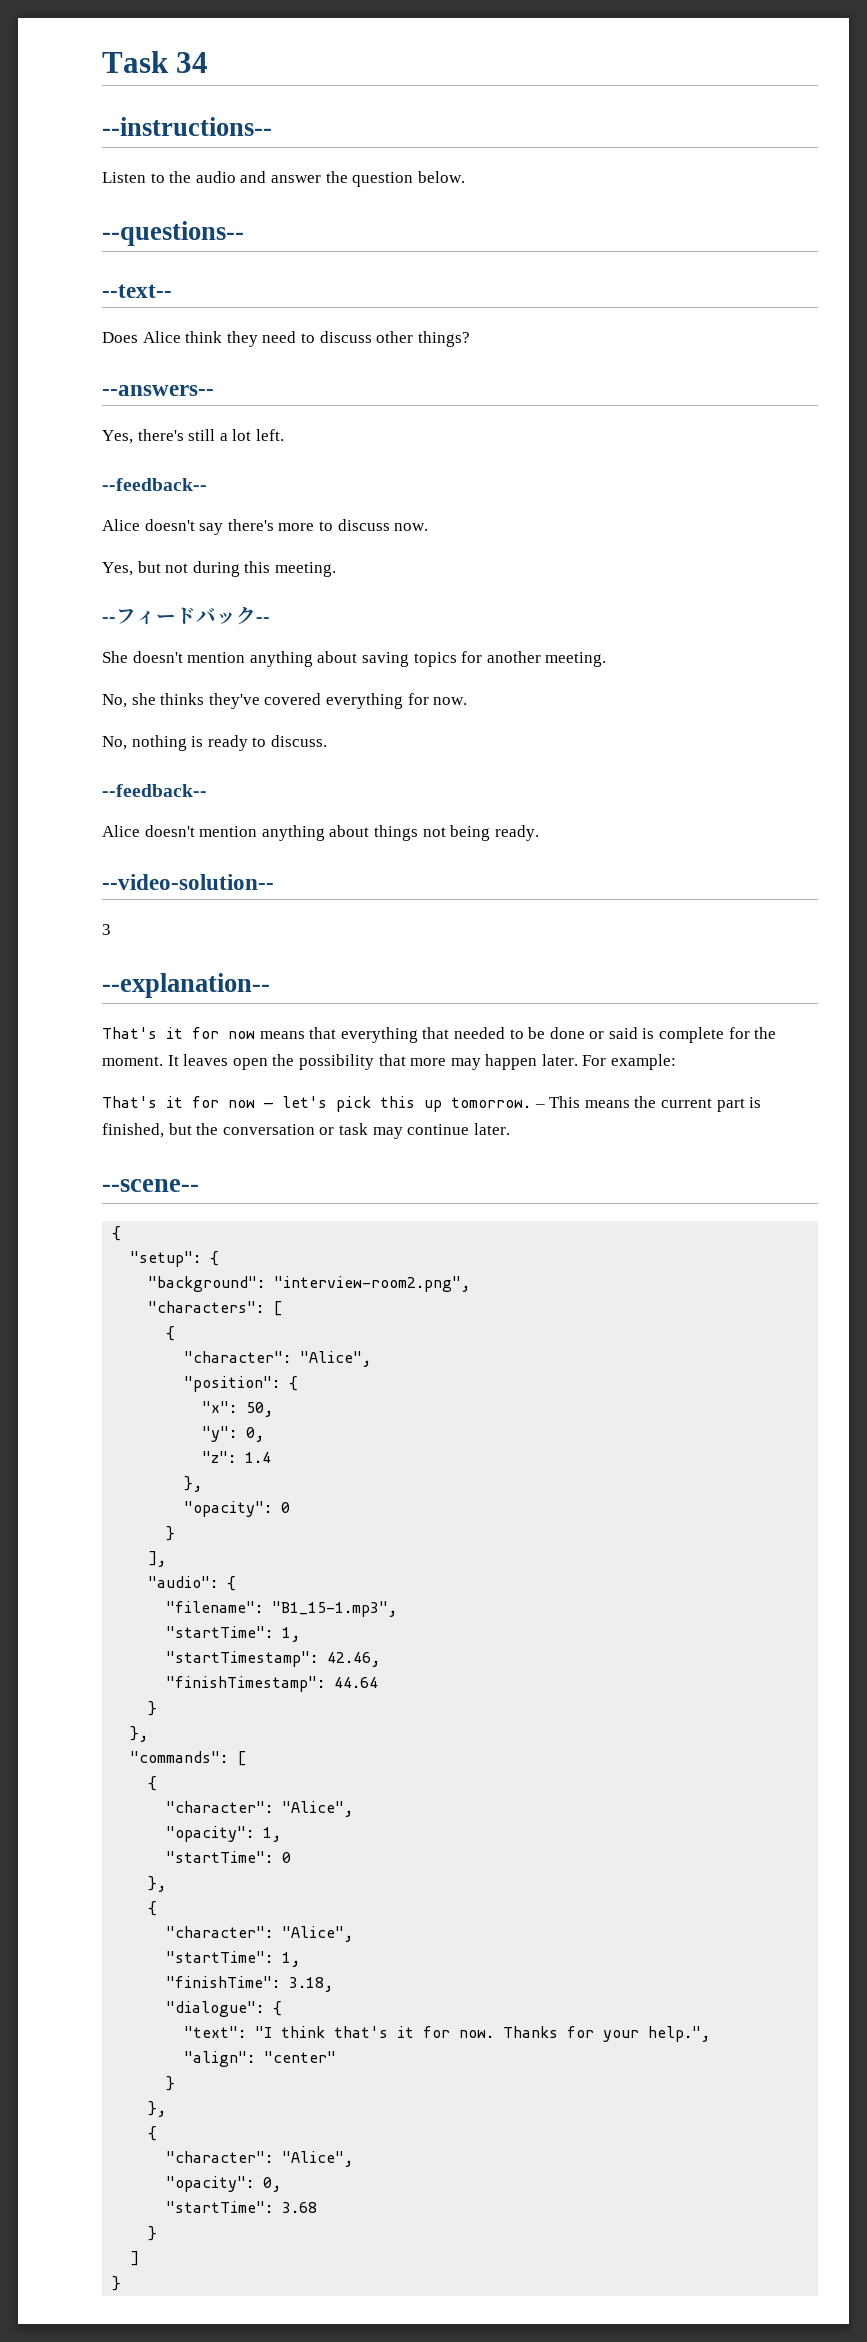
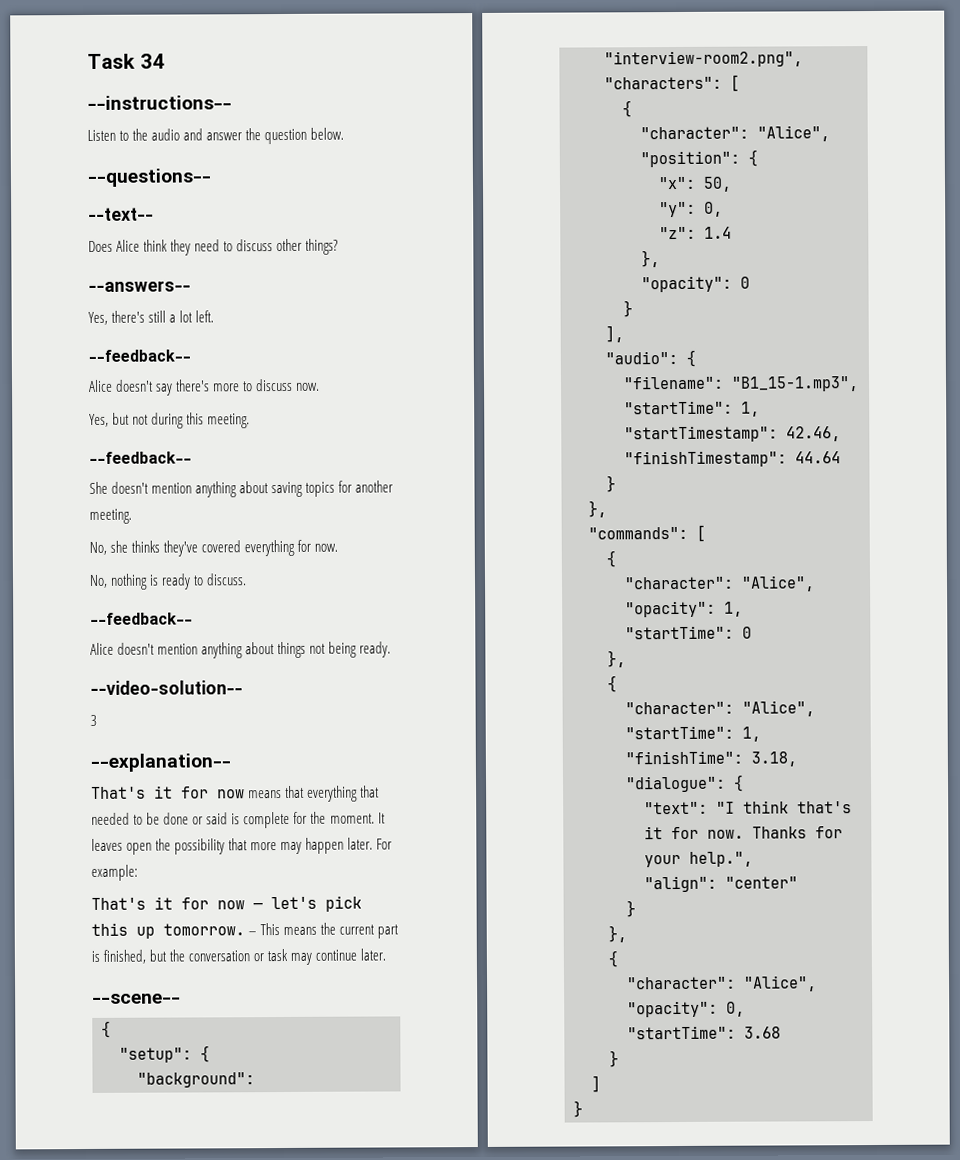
[102,606,270,625] --フィードバック-- -> [89,451,192,464] --feedback--

